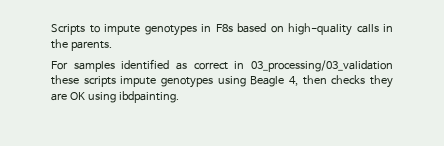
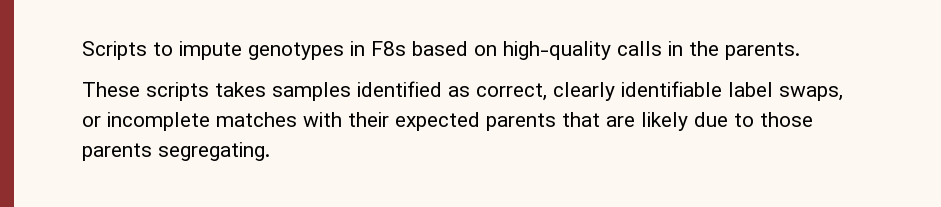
[51,59,393,72] [51,75,393,88] [51,91,179,103] For samples identified as correct in 03_processing/03_validation these scripts impute genotypes using Beagle 4, then checks they are OK using ibdpainting. -> [82,81,843,101] [82,112,813,131] [82,142,270,161] These scripts takes samples identified as correct, clearly identifiable label swaps, or incomplete matches with their expected parents that are likely due to those parents segregating.

